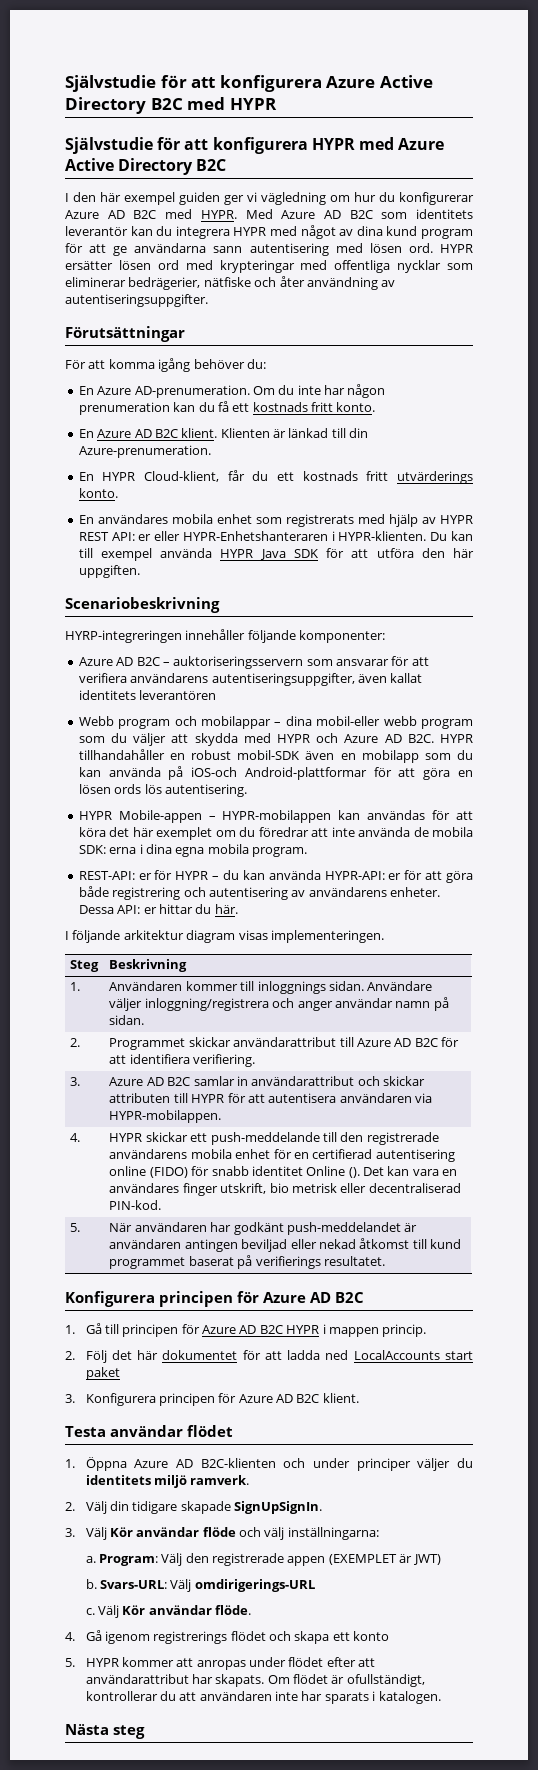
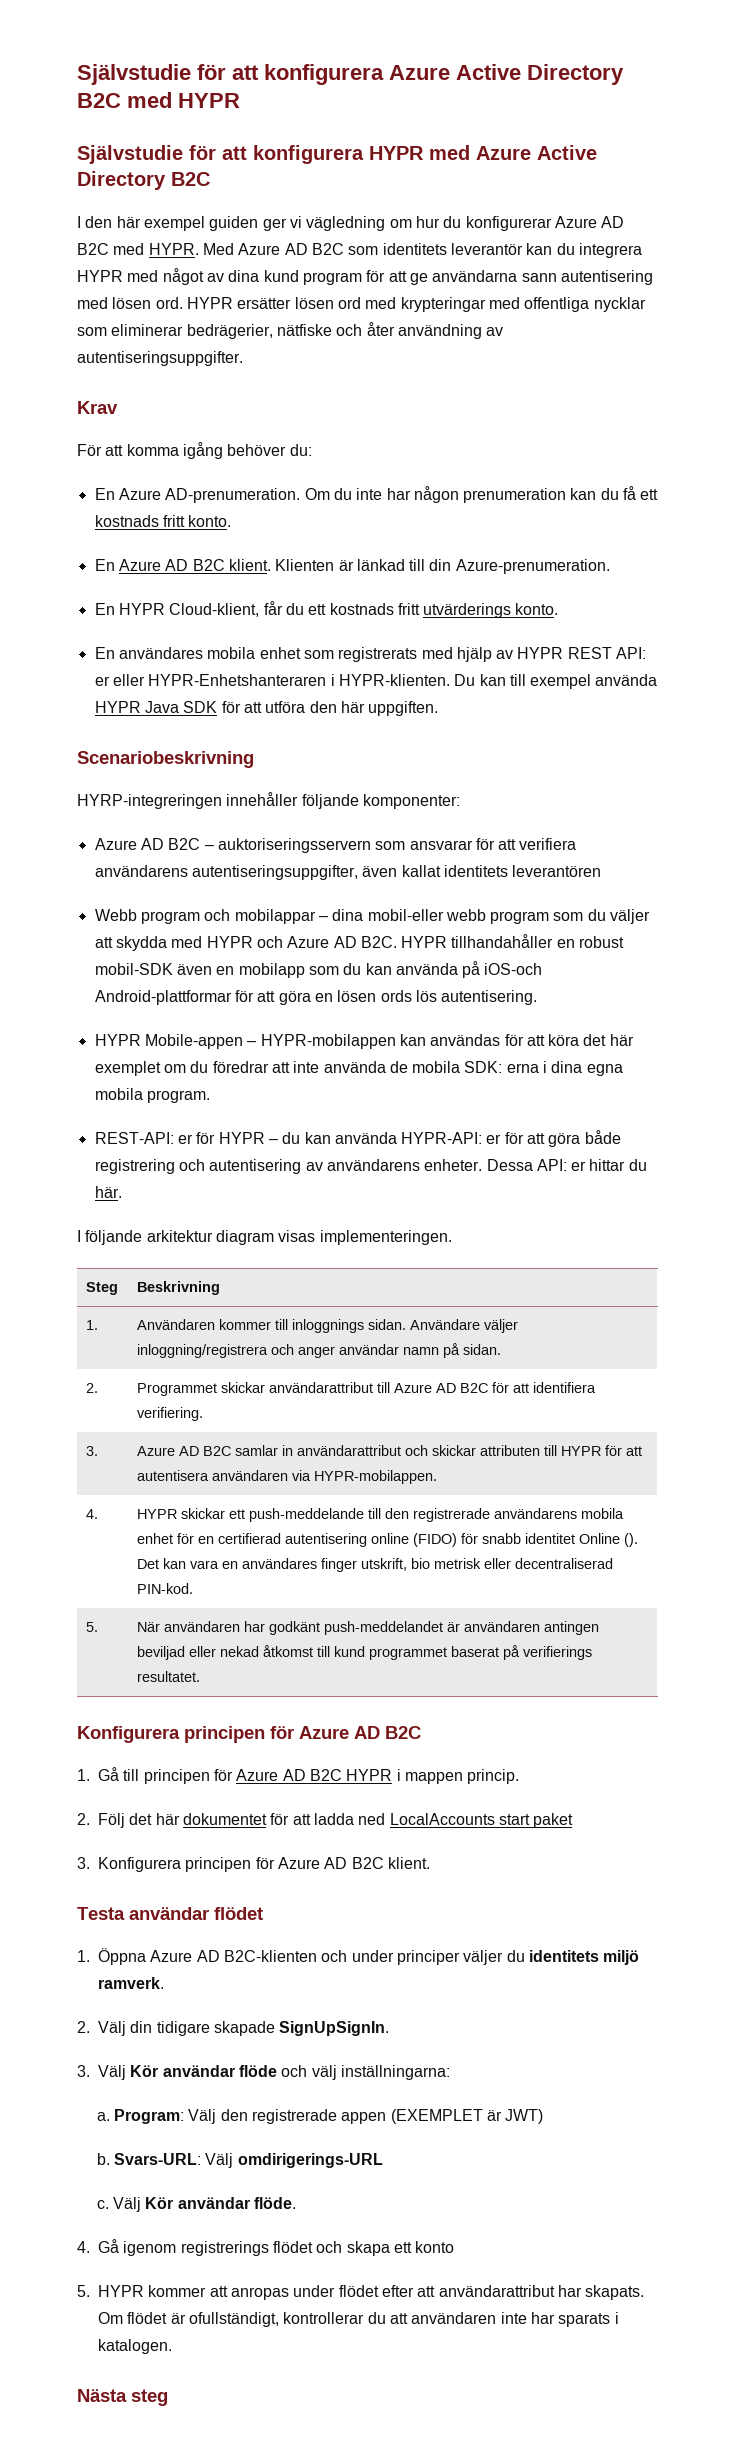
[65,326,185,342] Förutsättningar -> [77,401,118,414] Krav

